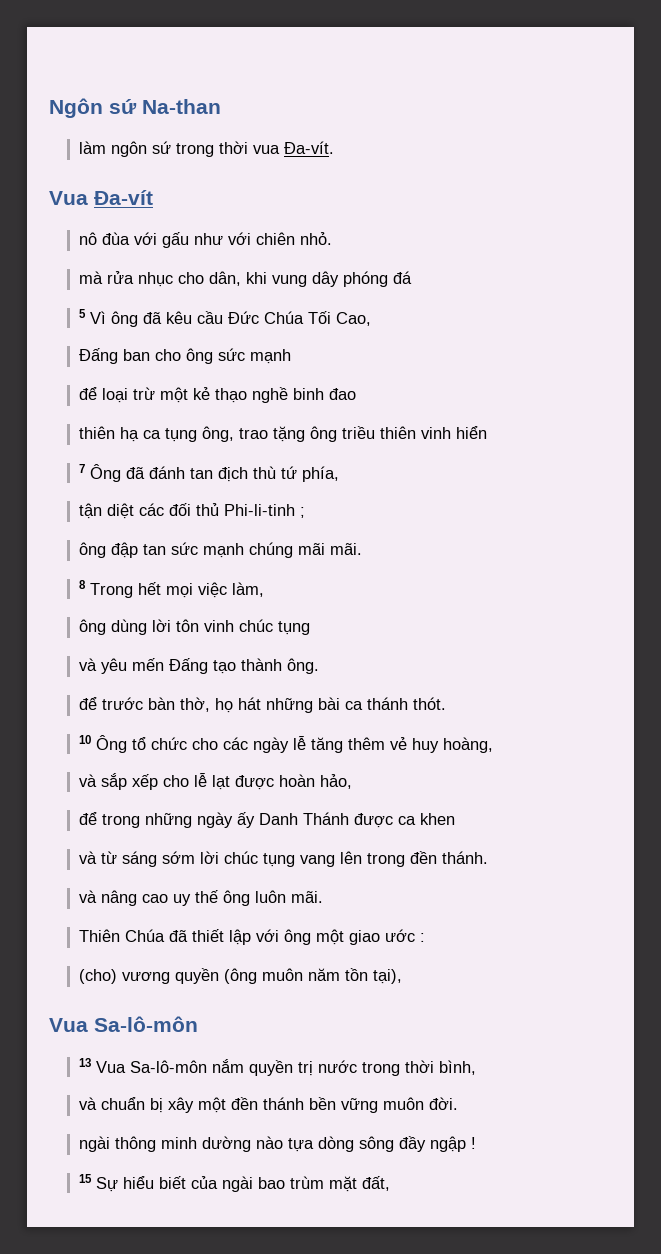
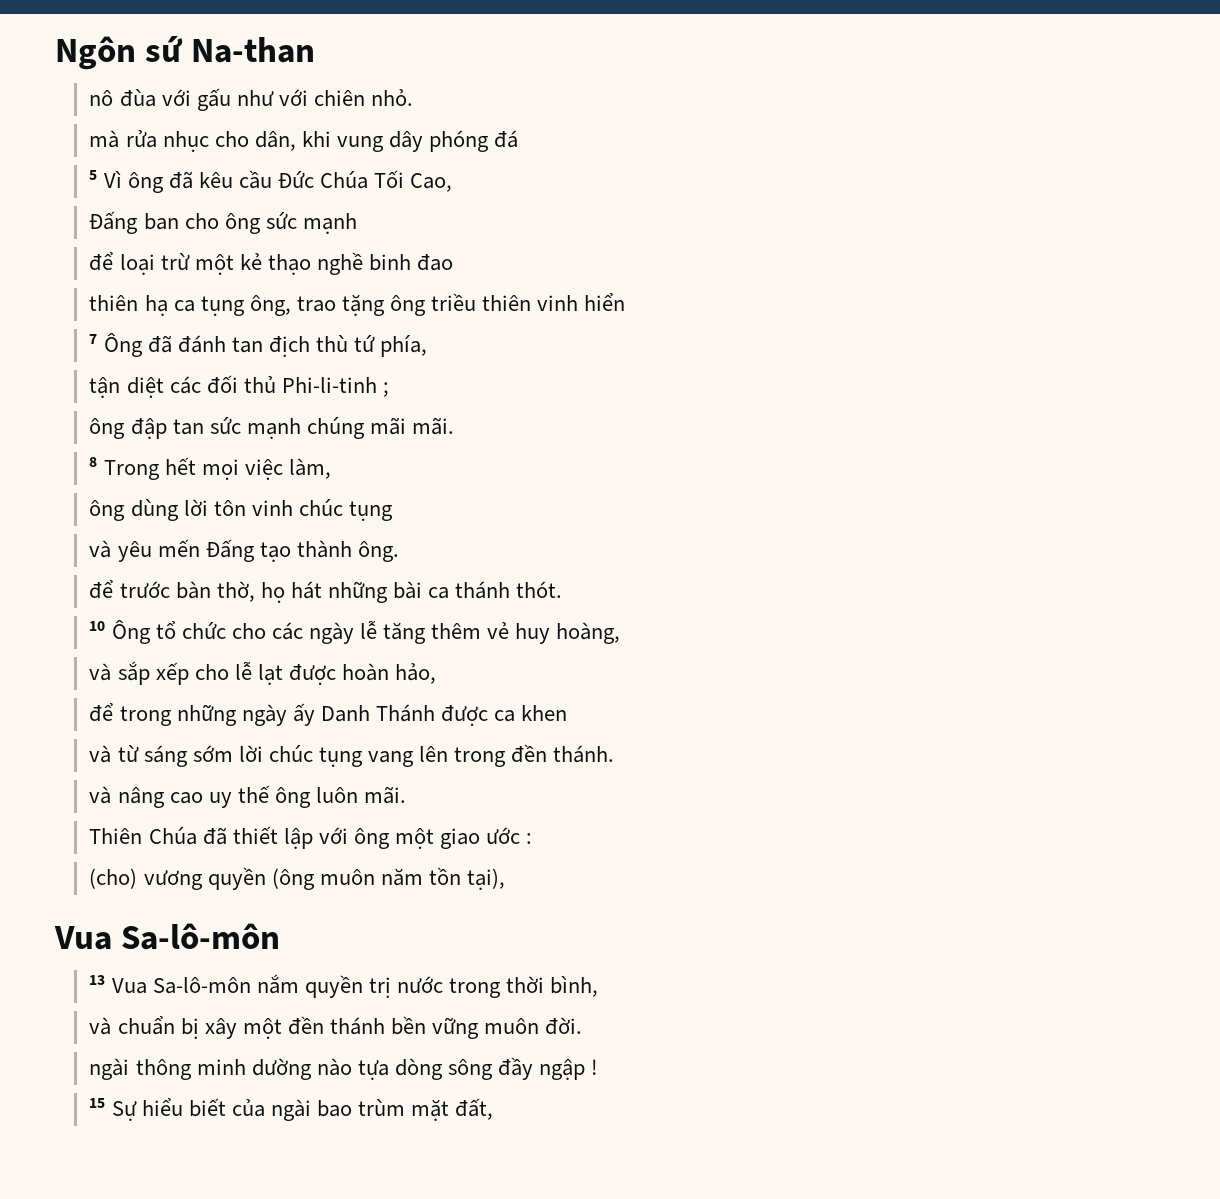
[78,141,334,157] [49,190,153,205] // làm ngôn sứ trong thời vua Đa-vít. // Vua Đa-vít -> (315, 50) none

